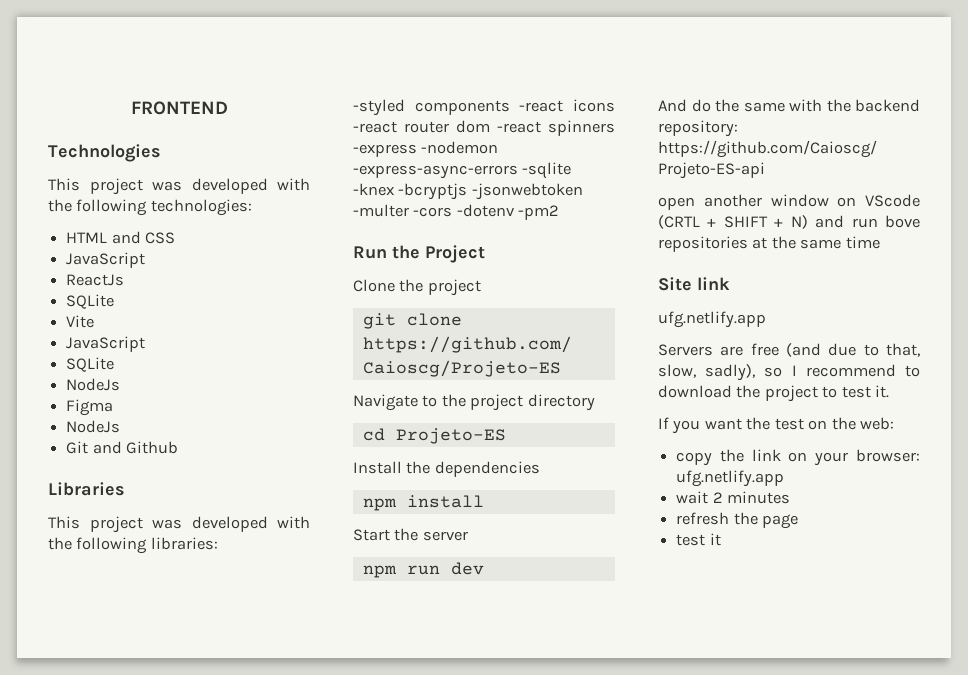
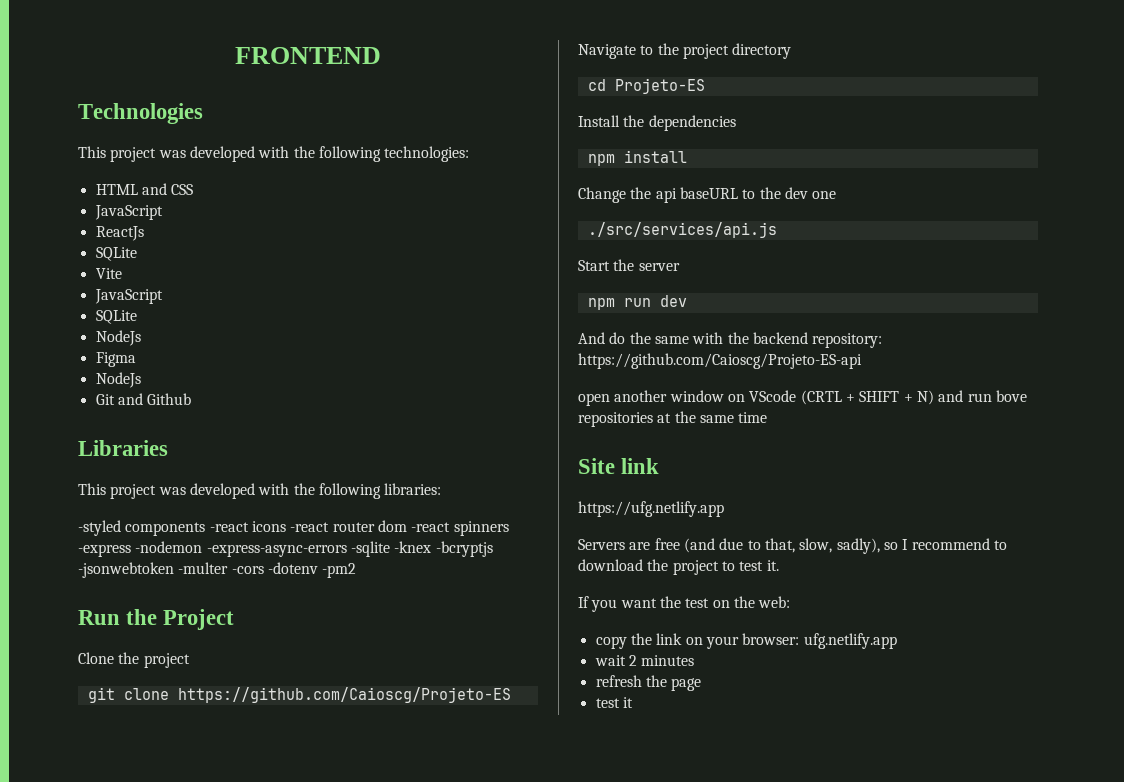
(484, 501) none -> [578,187,837,203] [587,222,777,238] // Change the api baseURL to the dev one // ./src/services/api.js
[658,311,766,328] ufg.netlify.app -> [578,501,724,517] https://ufg.netlify.app

